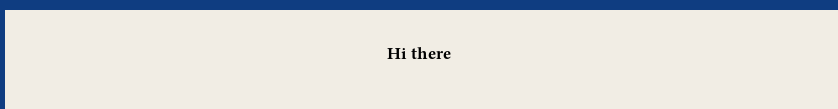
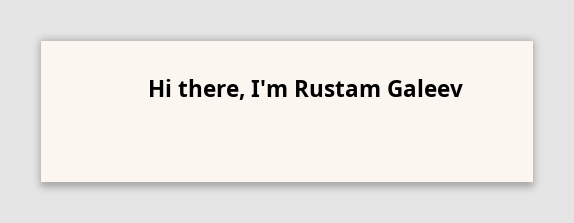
[410,47,451,59] there -> [177,79,464,100] there, I'm Rustam Galeev

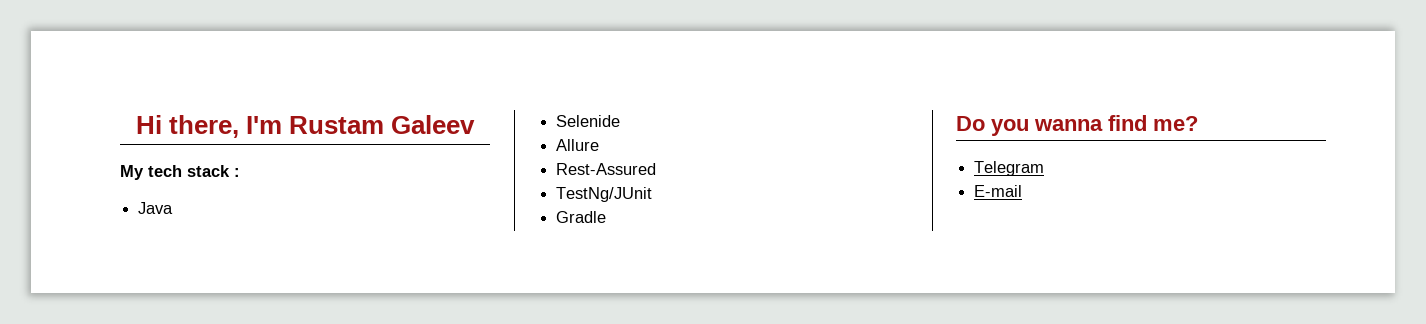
(464, 88) none -> [120,165,240,180] [138,202,174,214] [556,115,621,127] [556,139,600,151] [556,163,657,175] [556,187,653,202] [556,211,607,223] [956,115,1198,136] [974,161,1045,176] [974,185,1023,197] // My tech stack : // Java // Selenide // Allure // Rest-Assured // TestNg/JUnit // Gradle // Do you wanna find me? // Telegram // E-mail

